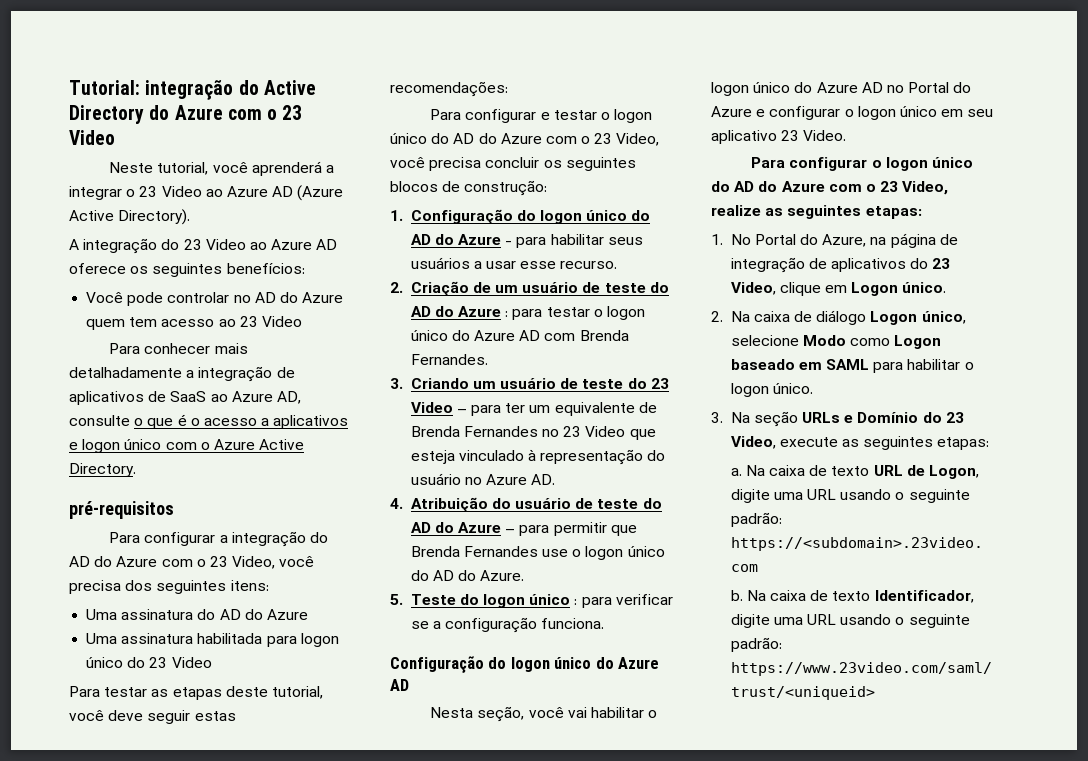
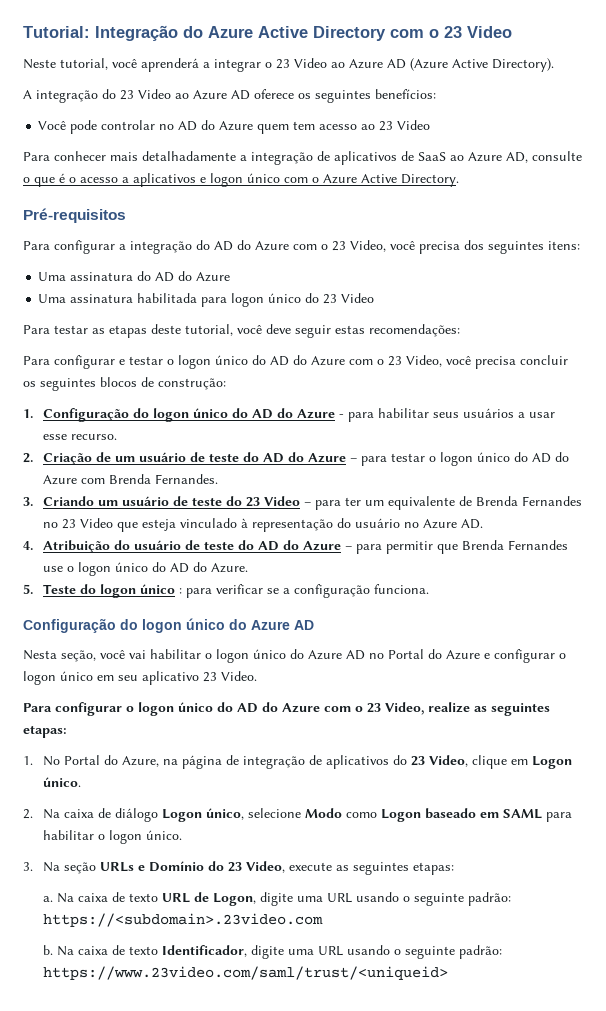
[145,80,316,100] [69,105,223,124] integração do Active Directory do Azure -> [95,25,386,41] Integração do Azure Active Directory
[69,501,174,519] pré-requisitos -> [23,208,126,223] Pré-requisitos
[505,311,509,317] : -> [350,458,358,462] –
[474,330,541,341] Azure AD -> [532,452,570,463] [43,475,78,485] AD do Azure

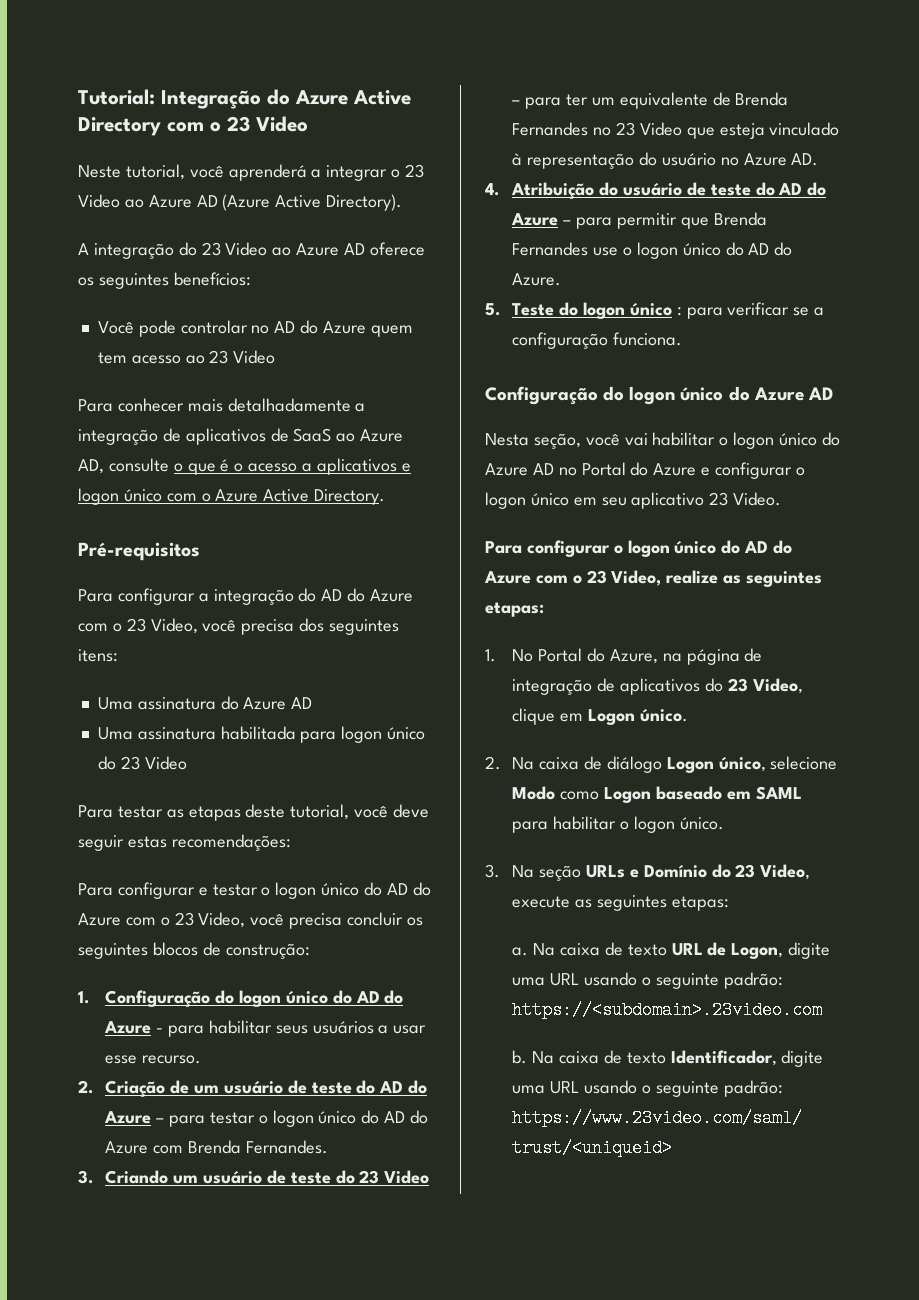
[155,271,231,282] AD do Azure -> [243,697,313,710] Azure AD

